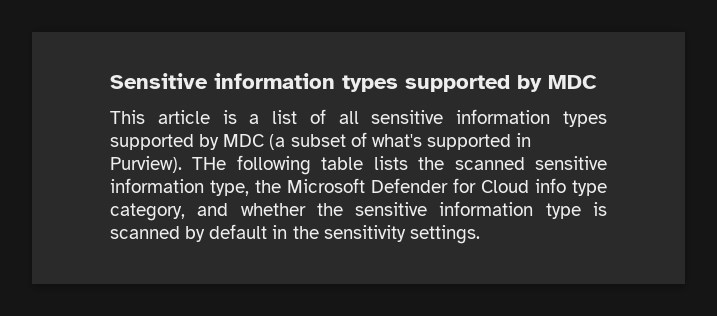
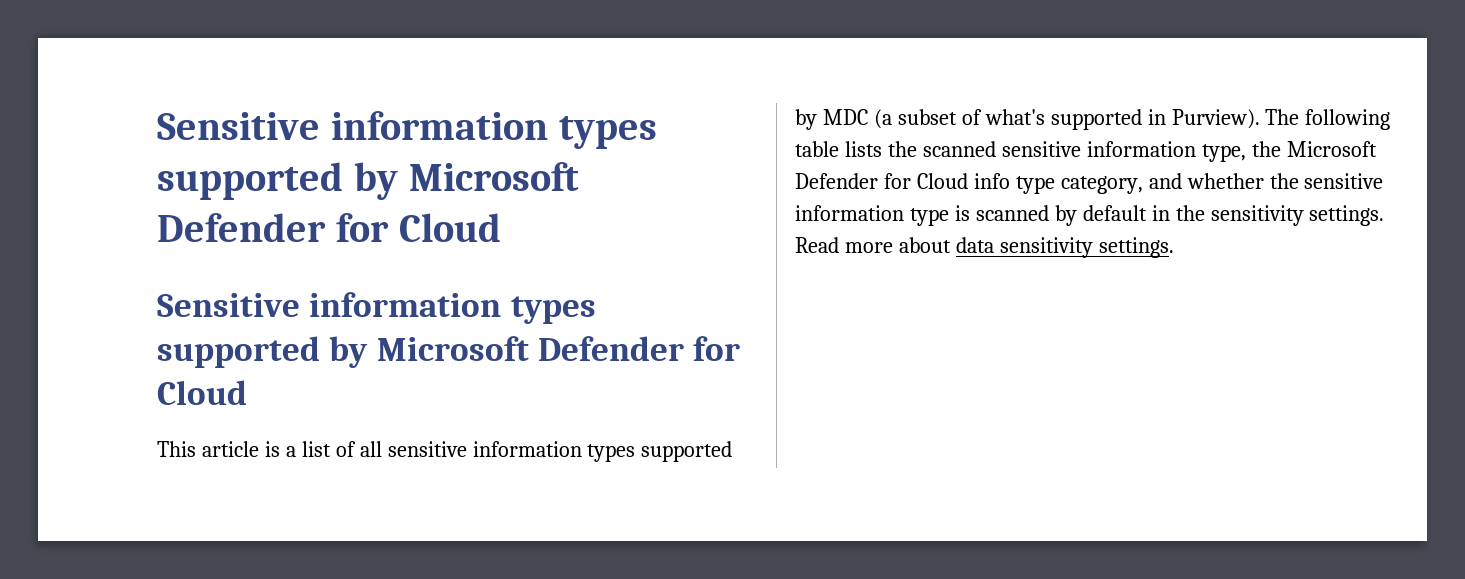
[110,73,597,92] Sensitive information types supported by MDC -> [157,111,657,149] [157,162,579,200] [157,213,501,242] [157,292,596,324] [157,336,741,368] [157,380,247,405] Sensitive information types supported by Microsoft Defender for Cloud // Sensitive information types supported by Microsoft Defender for Cloud
[192,157,227,170] THe -> [1265,109,1300,125] The
(480, 234) none -> [795,237,1174,258] Read more about data sensitivity settings.

